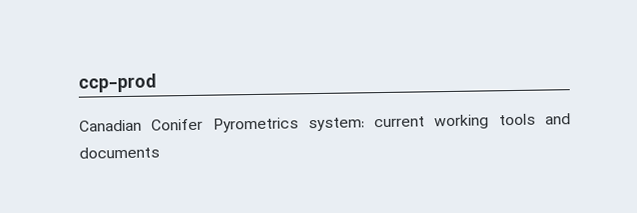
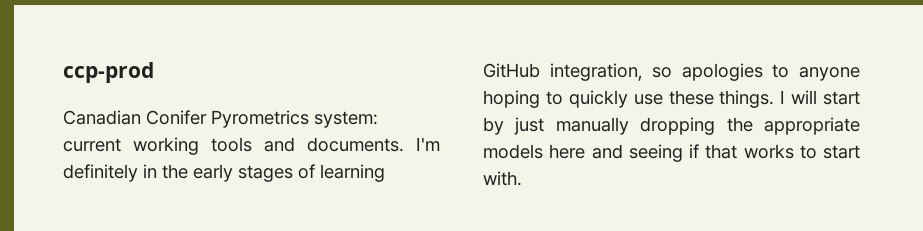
[79,146,160,159] documents -> [307,137,440,152] [63,164,385,182] [483,63,860,81] [483,90,860,108] [483,117,860,135] [483,144,860,162] [483,171,522,186] documents. I'm definitely in the early stages of learning GitHub integration, so apologies to anyone hoping to quickly use these things. I will start by just manually dropping the appropriate models here and seeing if that works to start with.

